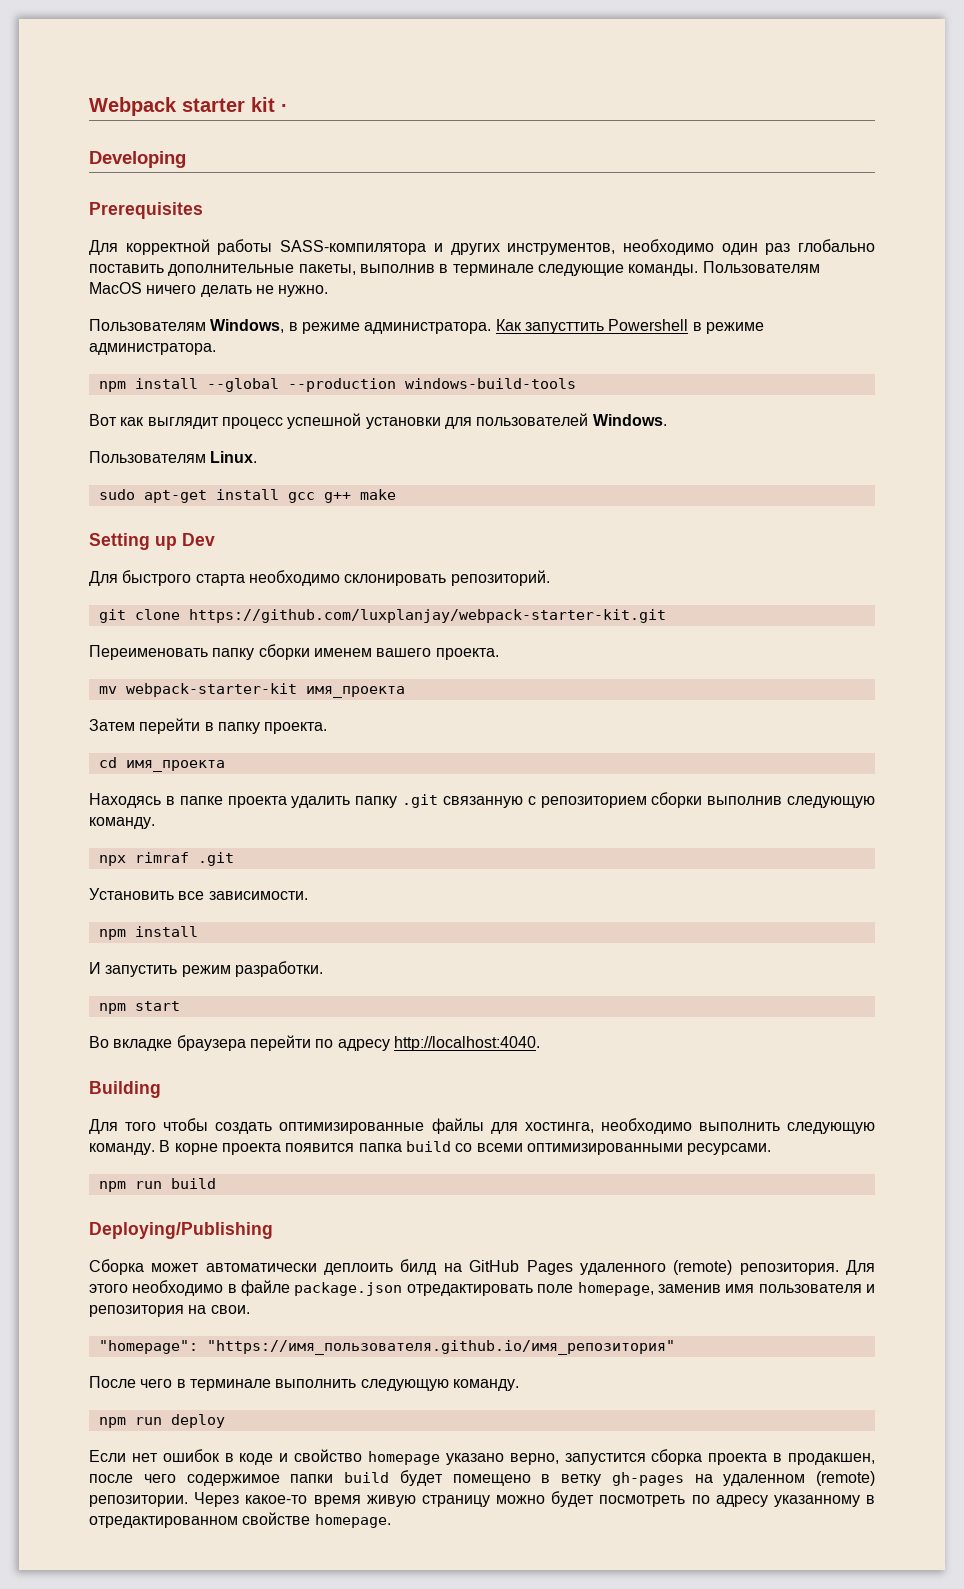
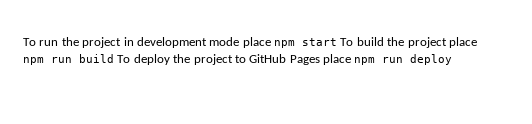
[89,97,288,116] [89,151,186,168] [89,202,203,219] [89,239,876,255] [89,261,820,276] [89,282,329,297] [89,319,764,334] [89,343,216,355] [98,378,576,392] [89,413,667,429] [89,451,258,463] [98,489,396,503] [89,533,215,550] [89,570,550,586] [98,609,666,623] [89,644,499,660] [98,683,405,698] [89,718,328,734] [98,757,225,772] [89,792,876,808] [89,817,155,829] [98,852,234,866] [89,888,308,900] [98,926,198,940] [89,961,323,977] [98,1001,180,1014] [89,1035,540,1051] [89,1081,161,1098] [89,1118,876,1134] [89,1140,772,1155] [98,1178,216,1192] [89,1222,273,1239] [89,1259,876,1275] [89,1280,876,1296] [89,1305,250,1317] [98,1340,675,1355] [89,1376,519,1391] [98,1414,225,1428] [89,1449,875,1465] [89,1470,875,1486] [89,1491,875,1507] [89,1512,391,1528] Webpack starter kit · // Developing // Prerequisites // Для корректной работы SASS-компилятора и других инструментов, необходимо один раз глобально поставить дополнительные пакеты, выполнив в терминале следующие команды. Пользователям MacOS ничего делать не нужно. // Пользователям Windows, в режиме администратора. Как запусттить Powershell в режиме администратора. // npm install --global --production windows-build-tools // Вот как выглядит процесс успешной установки для пользователей Windows. // Пользователям Linux. // sudo apt-get install gcc g++ make // Setting up Dev // Для быстрого старта необходимо склонировать репозиторий. // git clone https://github.com/luxplanjay/webpack-starter-kit.git // Переименовать папку сборки именем вашего проекта. // mv webpack-starter-kit имя_проекта // Затем перейти в папку проекта. // cd имя_проекта // Находясь в папке проекта удалить папку .git связанную с репозиторием сборки выполнив следующую команду. // npx rimraf .git // Установить все зависимости. // npm install // И запустить режим разработки. // npm start // Во вкладке браузера перейти по адресу http://localhost:4040. // Building // Для того чтобы создать оптимизированные файлы для хостинга, необходимо выполнить следующую команду. В корне проекта появится папка build со всеми оптимизированными ресурсами. // npm run build // Deploying/Publishing // Сборка может автоматически деплоить билд на GitHub Pages удаленного (remote) репозитория. Для этого необходимо в файле package.json отредактировать поле homepage, заменив имя пользователя и репозитория на свои. // "homepage": "https://имя_пользователя.github.io/имя_репозитория" // После чего в терминале выполнить следующую команду. // npm run deploy // Если нет ошибок в коде и свойство homepage указано верно, запустится сборка проекта в продакшен, после чего содержимое папки build будет помещено в ветку gh-pages на удаленном (remote) репозитории. Через какое-то время живую страницу можно будет посмотреть по адресу указанному в отредактированном свойстве homepage. -> [23,37,477,48] [23,54,453,65] To run the project in development mode place npm start To build the project place npm run build To deploy the project to GitHub Pages place npm run deploy

